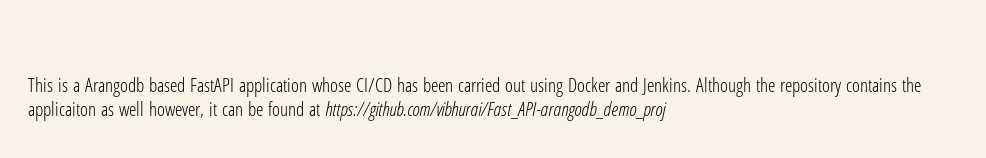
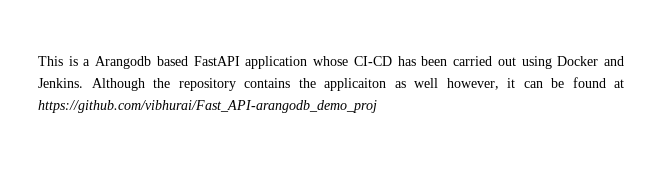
[355,78,392,92] CI/CD -> [353,56,392,66] CI-CD

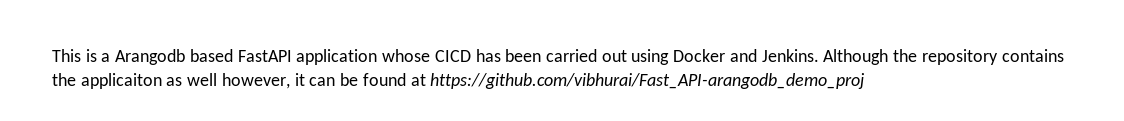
[353,56,392,66] CI-CD -> [434,50,471,62] CICD

